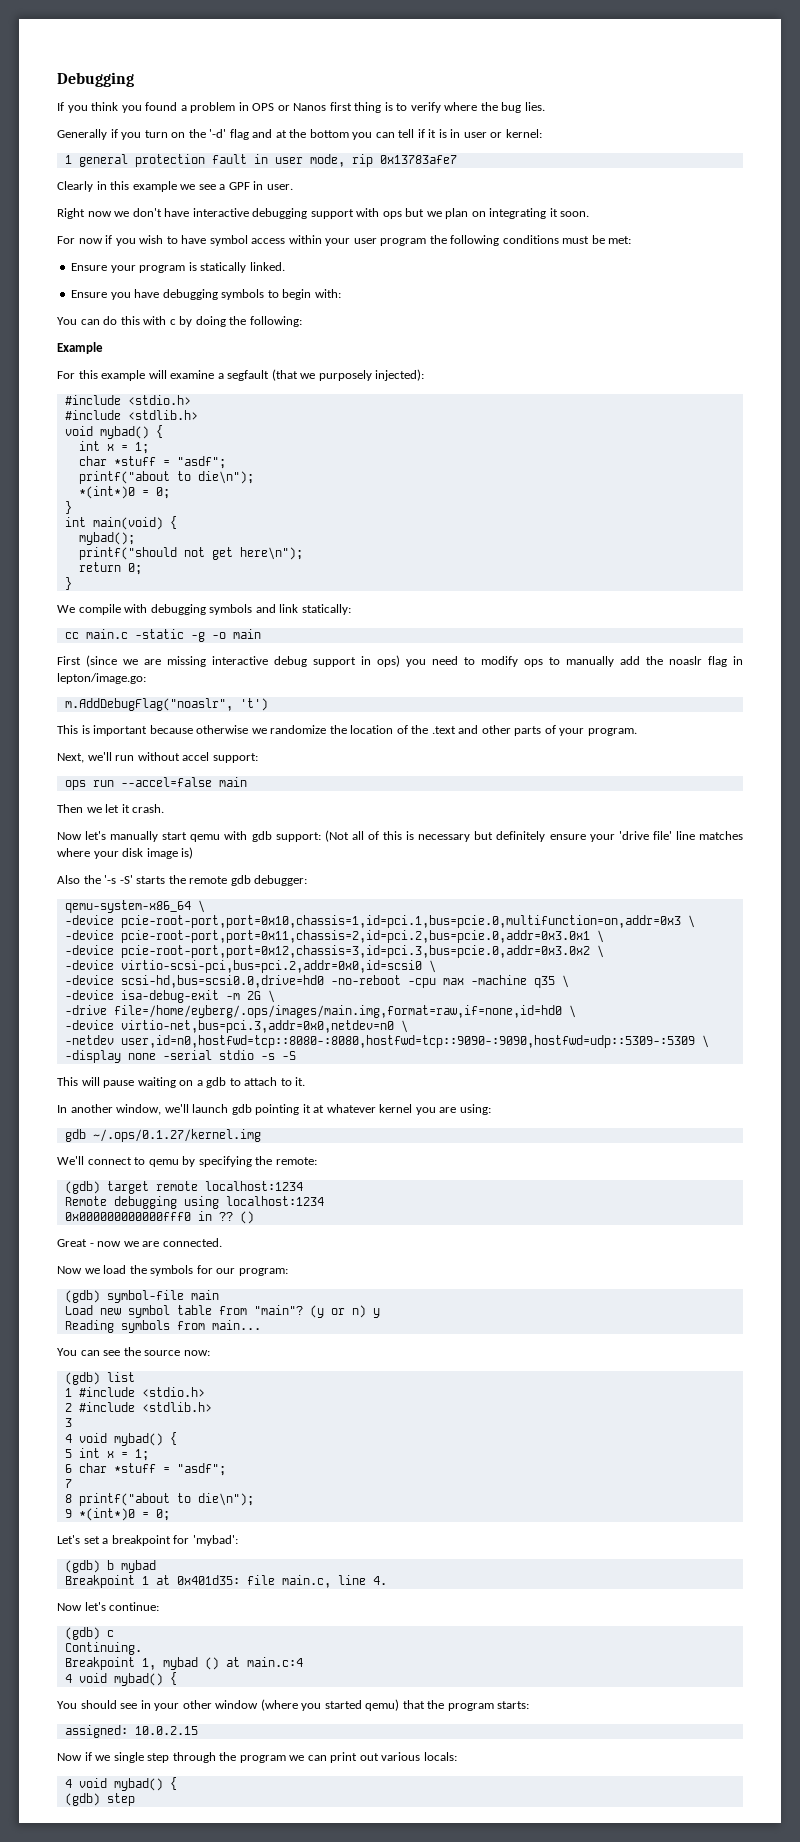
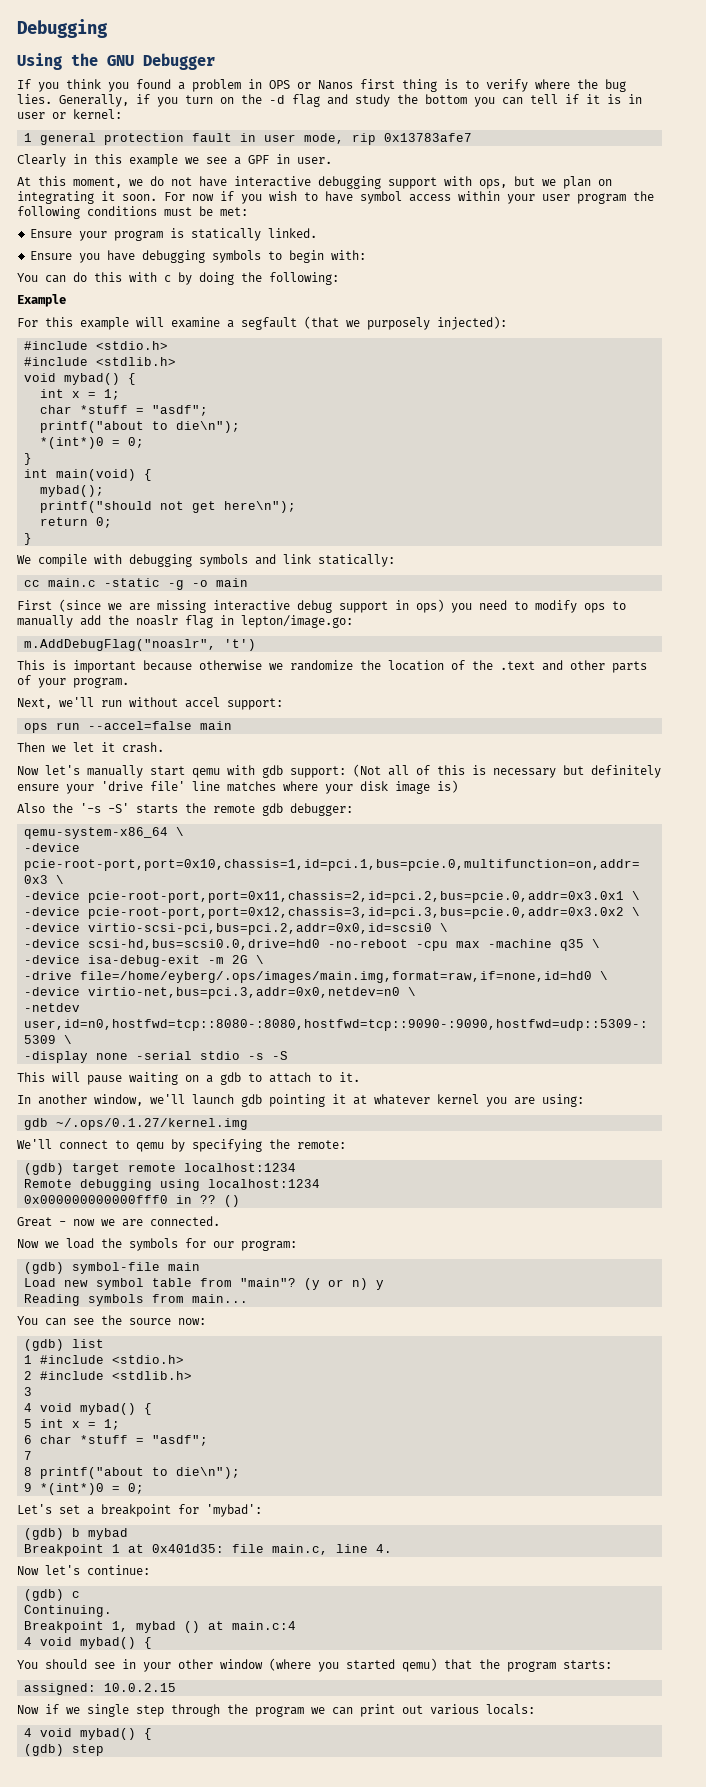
(134, 79) none -> [17,53,215,70] // Using the GNU Debugger
[57,129,107,140] // Generally -> [59,94,129,107] Generally,
[209,129,227,138] '-d' -> [269,95,285,104] -d
[275,130,287,138] at -> [355,94,390,107] study
[57,208,162,219] Right now we don't -> [17,176,192,188] At this moment, we do not
[382,211,402,219] ops -> [479,179,507,189] ops,
(590, 214) // -> (157, 197) none

